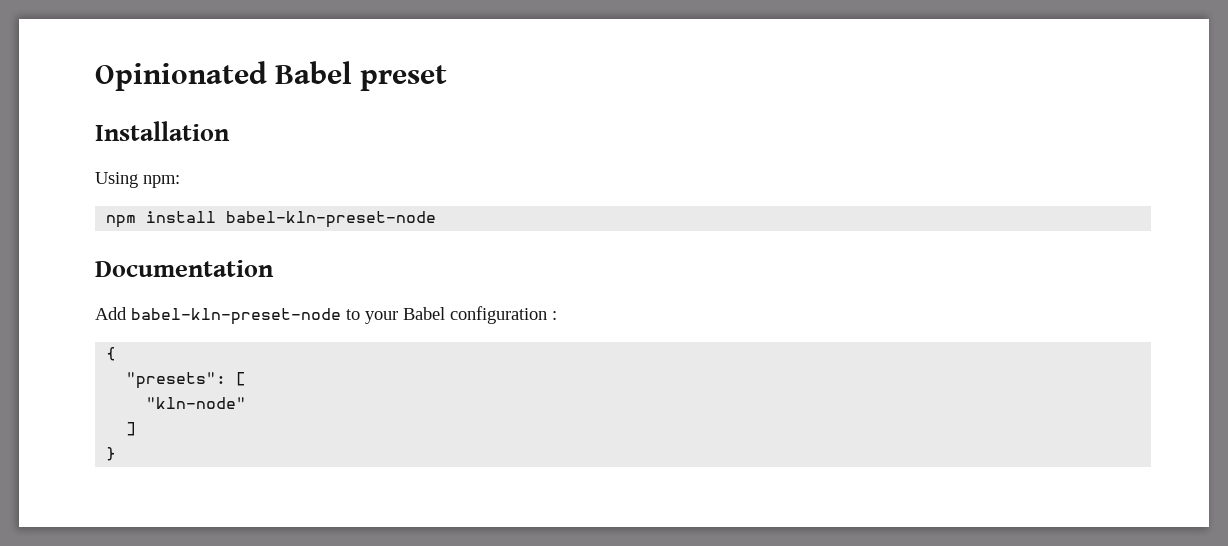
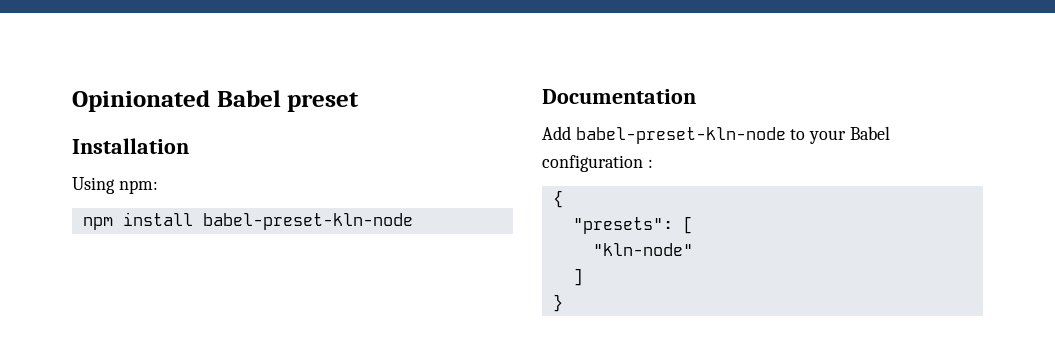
[226,211,437,228] babel-kln-preset-node -> [202,213,413,230] babel-preset-kln-node
[131,308,341,325] babel-kln-preset-node -> [575,127,786,144] babel-preset-kln-node

